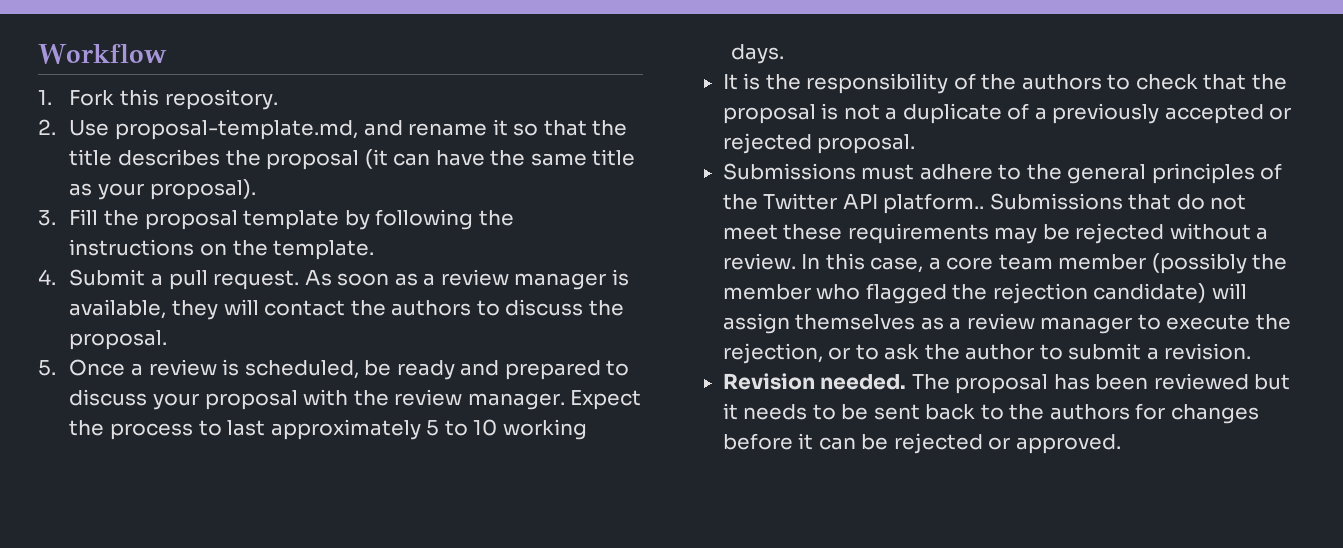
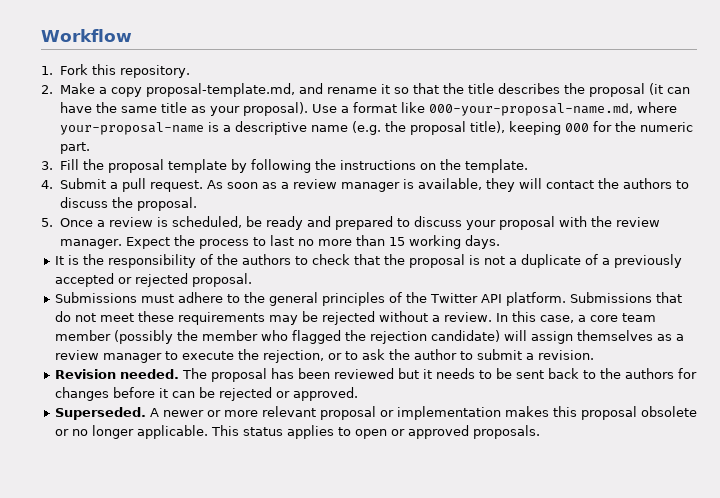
[69,120,110,136] Use -> [59,83,142,97] Make a copy
(256, 189) none -> [311,102,677,116] [59,121,693,135] [59,142,90,154] Use a format like 000-your-proposal-name.md, where your-proposal-name is a descriptive name (e.g. the proposal title), keeping 000 for the numeric part.
[270,419,498,440] approximately 5 to 10 -> [297,235,405,246] no more than 15
[883,193,985,214] platform.. -> [505,292,566,306] platform.
(1121, 444) none -> [54,406,697,420] [54,425,540,439] // Superseded. A newer or more relevant proposal or implementation makes this proposal obsolete or no longer applicable. This status applies to open or approved proposals.

